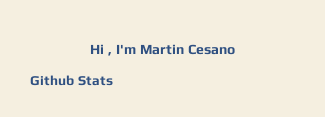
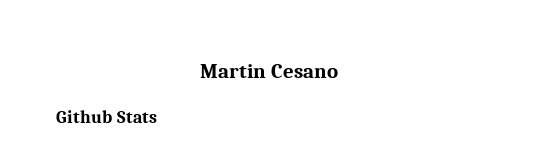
[90,44,136,56] Hi , I'm -> (199, 71) none

